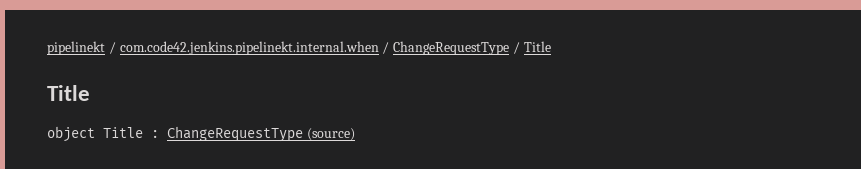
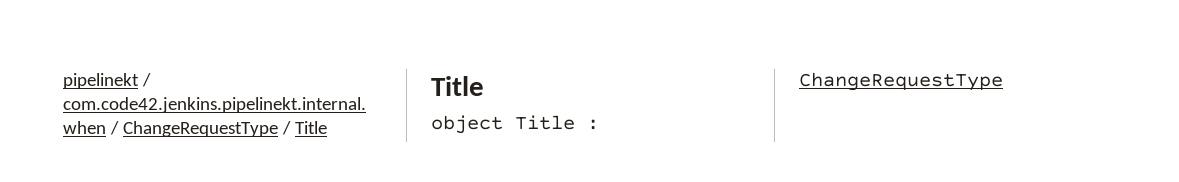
[306,128,355,141] (source) -> (1003, 81) none

